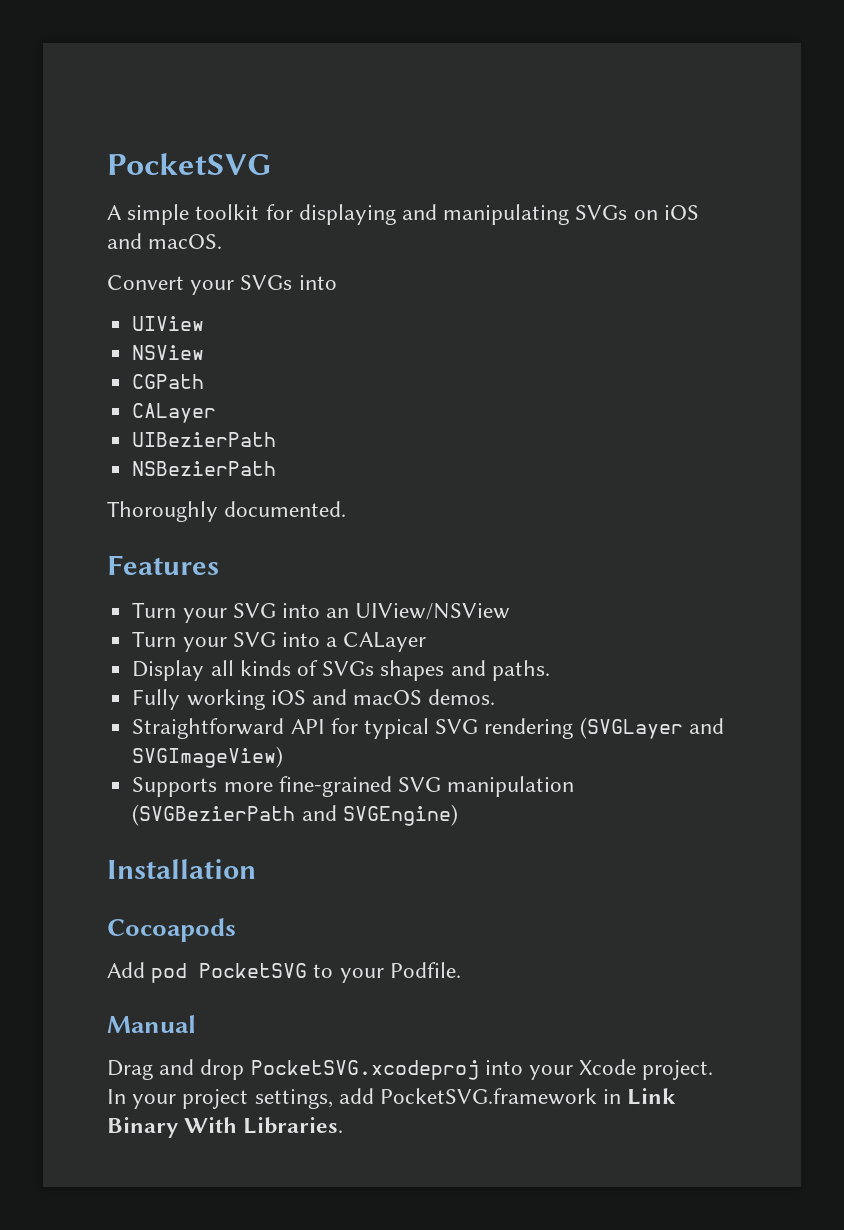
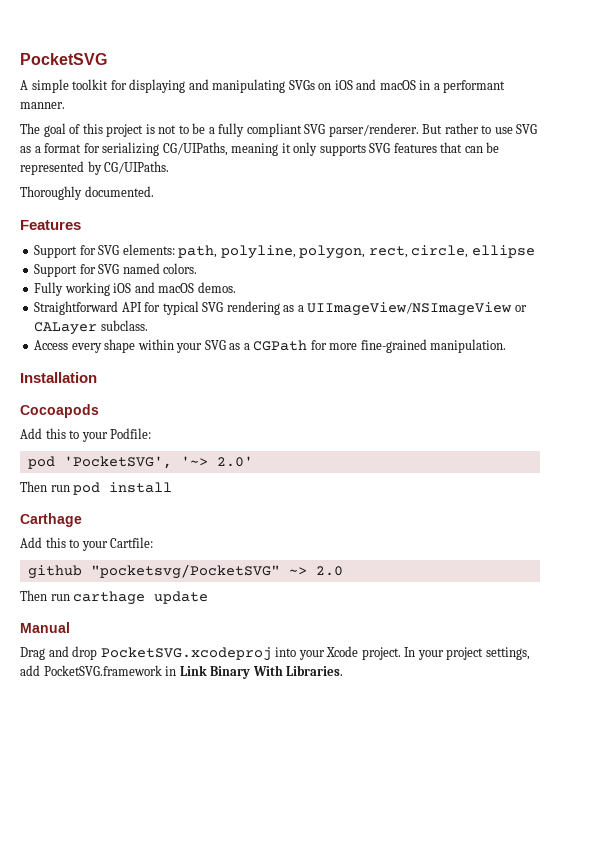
[148,234,223,249] [107,275,337,295] [132,316,205,331] [132,345,205,360] [132,374,205,389] [132,403,217,423] [132,432,277,447] [132,461,277,476] [107,501,347,522] [107,555,219,575] [132,602,511,623] [132,631,427,652] [132,660,550,681] macOS. // Convert your SVGs into // UIView // NSView // CGPath // CALayer // UIBezierPath // NSBezierPath // Thoroughly documented. // Features // Turn your SVG into an UIView/NSView // Turn your SVG into a CALayer // Display all kinds of SVGs shapes and paths. -> [379,80,506,93] [20,102,65,109] [20,123,538,137] [20,142,500,156] [20,161,170,175] [20,186,154,200] [20,220,81,230] [34,244,535,259] [34,263,198,277] macOS in a performant manner. // The goal of this project is not to be a fully compliant SVG parser/renderer. But rather to use SVG as a format for serializing CG/UIPaths, meaning it only supports SVG features that can be represented by CG/UIPaths. // Thoroughly documented. // Features // Support for SVG elements: path, polyline, polygon, rect, circle, ellipse // Support for SVG named colors.
[579,717,724,739] [132,746,284,768] [132,776,575,797] [132,804,458,826] [107,859,256,879] [107,918,236,942] [107,962,461,983] (SVGLayer and SVGImageView) // Supports more fine-grained SVG manipulation (SVGBezierPath and SVGEngine) // Installation // Cocoapods // Add pod PocketSVG to your Podfile. -> [283,302,527,316] [34,320,148,335] [34,339,507,353] [20,372,97,383] [20,404,99,418] [20,428,152,442] [27,456,253,469] [20,481,173,495] [20,513,82,527] [20,537,154,551] [27,564,343,579] [20,590,209,605] as a UIImageView/NSImageView or CALayer subclass. // Access every shape within your SVG as a CGPath for more fine-grained manipulation. // Installation // Cocoapods // Add this to your Podfile: // pod 'PocketSVG', '~> 2.0' // Then run pod install // Carthage // Add this to your Cartfile: // github "pocketsvg/PocketSVG" ~> 2.0 // Then run carthage update

